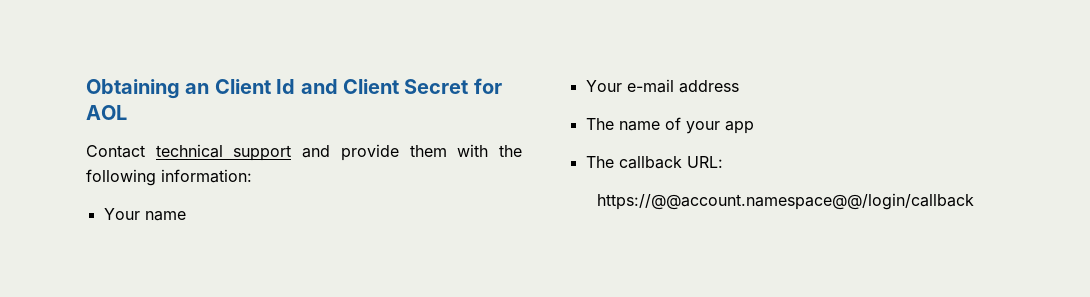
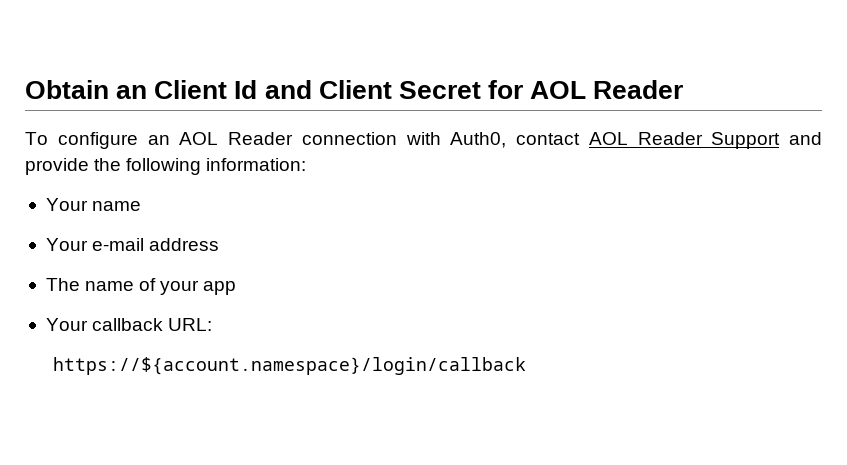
[86,79,180,99] Obtaining -> [25,80,109,99] Obtain
[86,144,489,161] // Contact technical support and provide them with -> [593,80,684,99] [25,132,822,149] [25,158,89,175] Reader // To configure an AOL Reader connection with Auth0, contact AOL Reader Support and provide
[585,156,614,168] The -> [45,318,88,331] Your
[597,193,975,210] https://@@account.namespace@@/login/callback -> [52,357,526,375] https://${account.namespace}/login/callback

